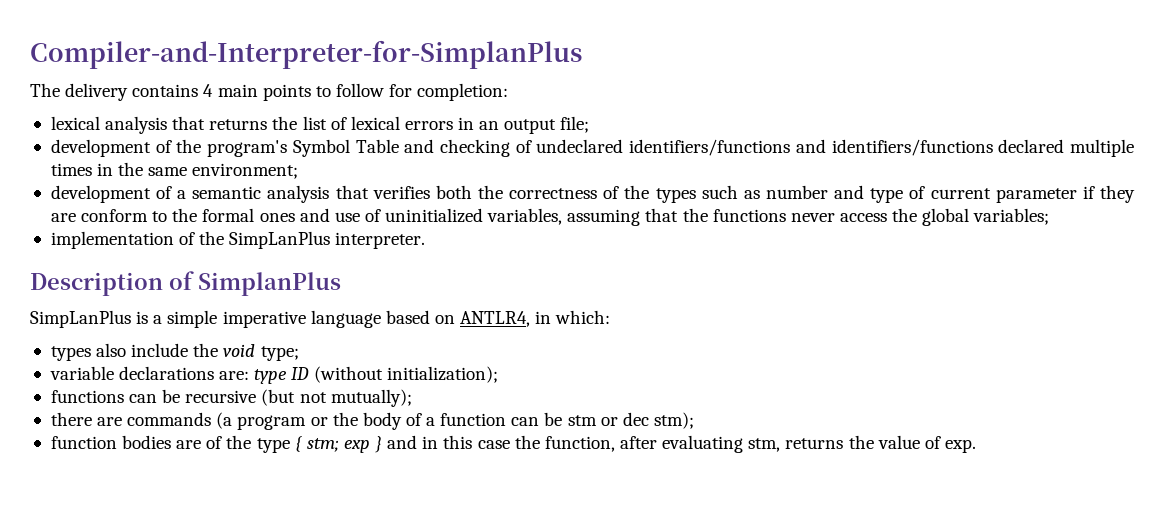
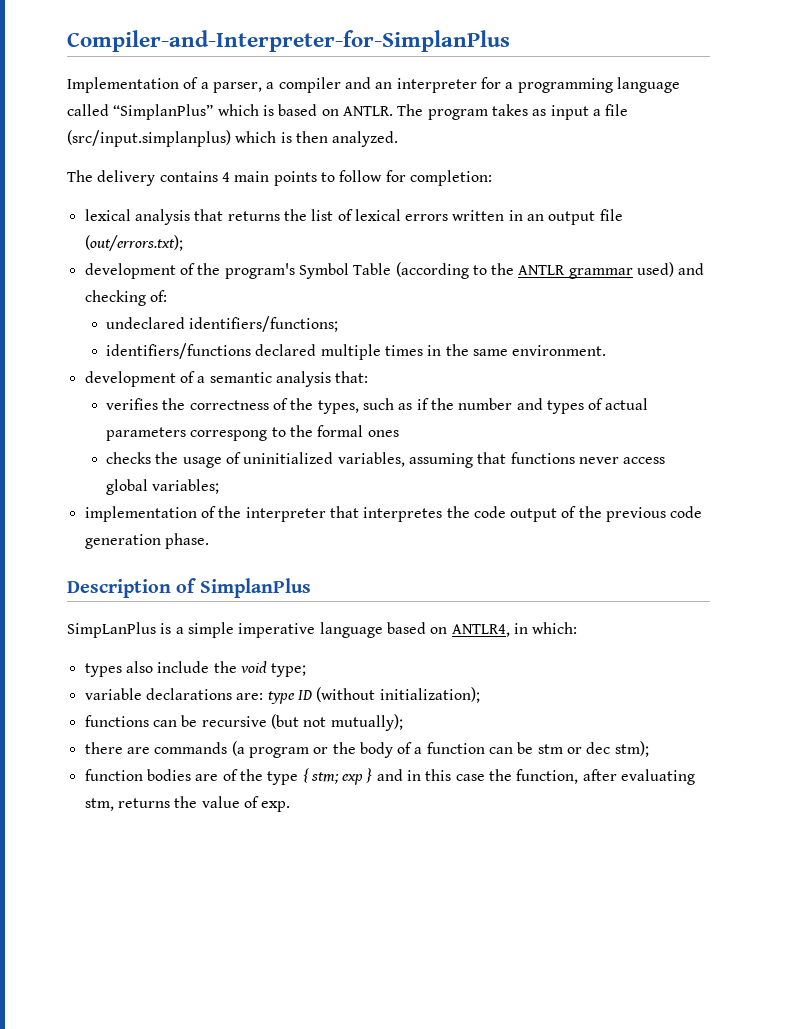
(582, 54) none -> [67,77,680,93] [67,104,629,120] [67,130,399,147] // Implementation of a parser, a compiler and an interpreter for a programming language called “SimplanPlus” which is based on ANTLR. The program takes as input a file (src/input.simplanplus) which is then analyzed.
(453, 125) none -> [452,210,505,221] written
[560,116,590,133] file; -> [599,209,623,221] [84,235,183,251] file (out/errors.txt);
[404,139,826,157] and checking of undeclared identifiers/functions and -> [395,262,705,279] [84,290,167,306] [106,316,339,332] (according to the ANTLR grammar used) and checking of: // undeclared identifiers/functions; //
[192,163,299,179] environment; -> [512,345,607,356] environment.
[335,185,472,199] that verifies both -> [335,371,369,383] [106,398,159,410] that: // verifies
[655,188,696,203] types -> [317,400,359,414] types,
[766,185,1135,203] [50,209,149,222] number and type of current parameter if they are conform -> [416,398,649,414] [106,427,268,441] if the number and types of actual parameters correspong
[299,208,360,222] and use -> [106,452,222,468] // checks the usage
[682,208,708,222] the -> (507, 458) none
[892,208,918,222] the -> (666, 460) none
[229,231,426,249] SimpLanPlus interpreter. -> [245,506,703,522] [84,533,209,549] interpreter that interpretes the code output of the previous code generation phase.

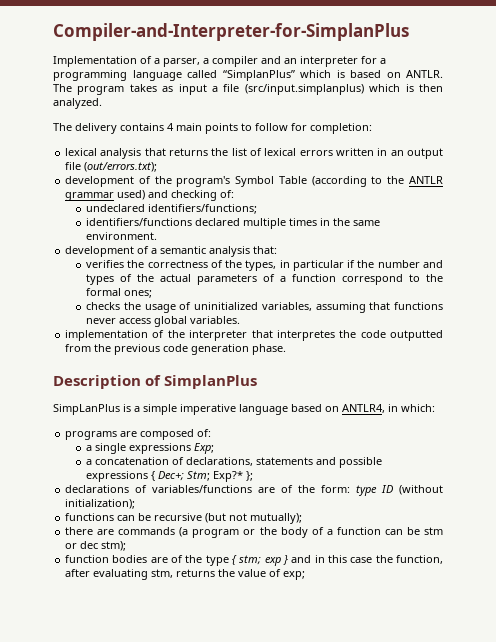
[362,398,413,410] such as -> [279,260,344,271] in particular
(604, 404) none -> [137,274,155,282] the
[190,430,268,441] correspong -> [263,274,404,285] of a function correspond
[367,430,399,437] ones -> [124,290,153,298] ones;
[152,479,220,494] variables; -> [190,316,241,324] variables.
[510,506,577,522] output of -> [390,330,444,341] [65,344,92,352] outputted from
[84,661,307,677] [84,688,264,700] types also include the void type; // variable declarations are: -> [65,429,212,440] [86,443,215,454] [86,457,383,468] [86,471,254,482] [65,485,351,493] programs are composed of: // a single expressions Exp; // a concatenation of declarations, statements and possible expressions { Dec+; Stm; Exp?* }; // declarations of variables/functions are of the form:
[261,801,291,812] exp. -> [283,571,306,580] exp;

